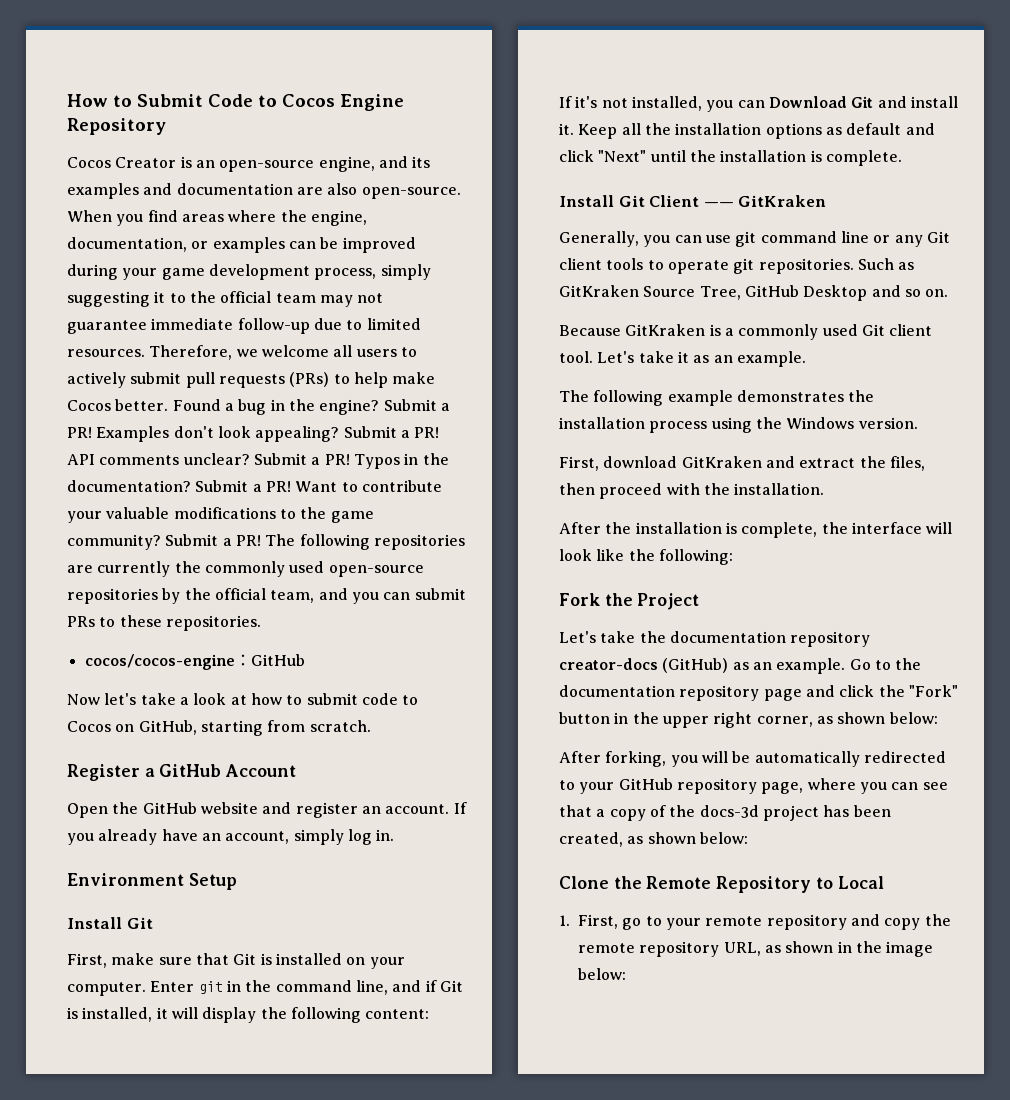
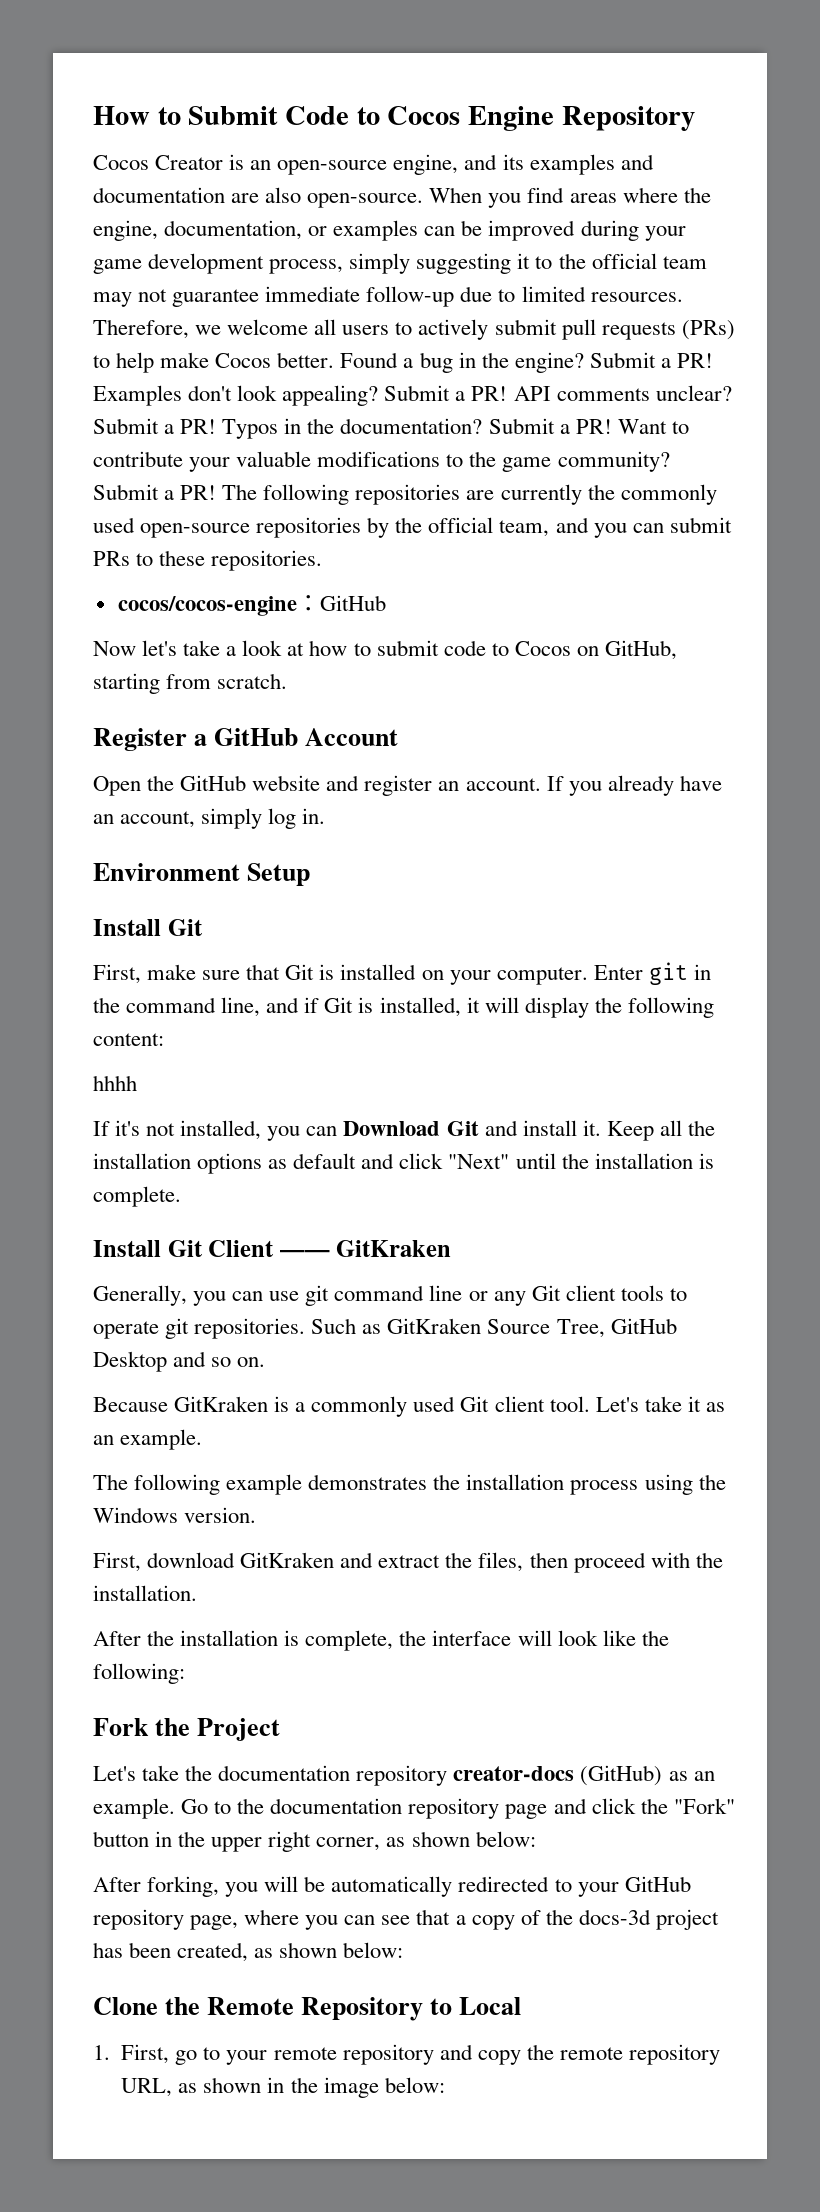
(430, 1014) none -> [93,1075,137,1091] // hhhh

